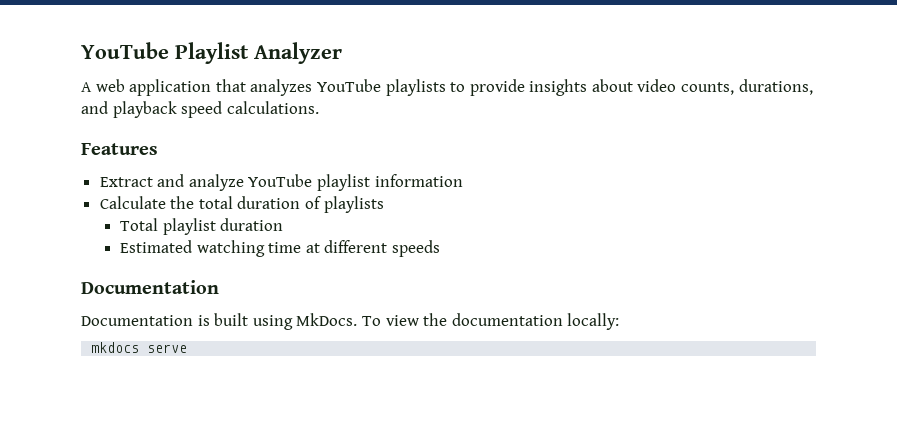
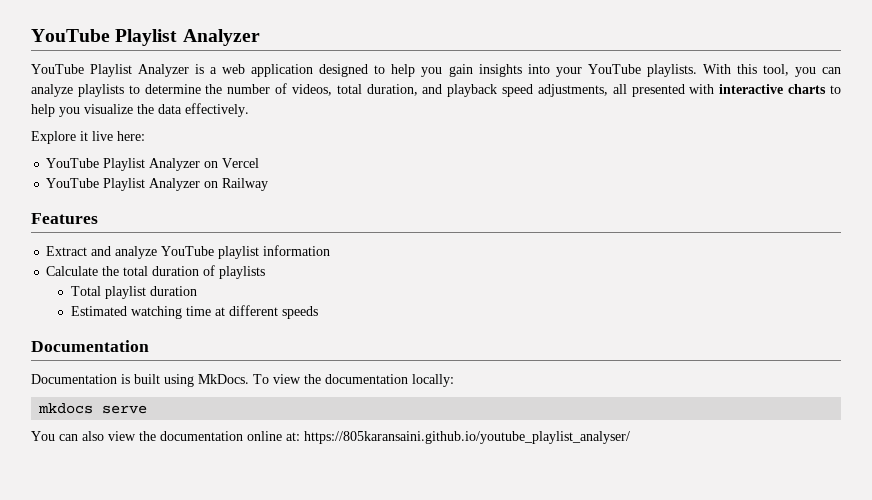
[81,79,813,96] [81,101,319,118] A web application that analyzes YouTube playlists to provide insights about video counts, durations, and playback speed calculations. -> [31,64,841,77] [31,83,842,97] [31,103,249,117] [31,131,145,144] [46,158,260,171] [46,178,269,191] YouTube Playlist Analyzer is a web application designed to help you gain insights into your YouTube playlists. With this tool, you can analyze playlists to determine the number of videos, total duration, and playback speed adjustments, all presented with interactive charts to help you visualize the data effectively. // Explore it live here: // YouTube Playlist Analyzer on Vercel // YouTube Playlist Analyzer on Railway
(188, 348) none -> [31,431,630,444] // You can also view the documentation online at: https://805karansaini.github.io/youtube_playlist_analyser/

